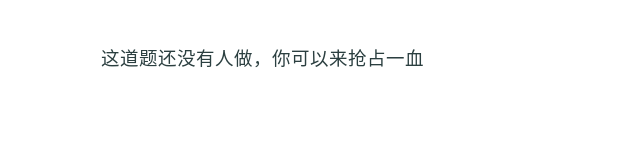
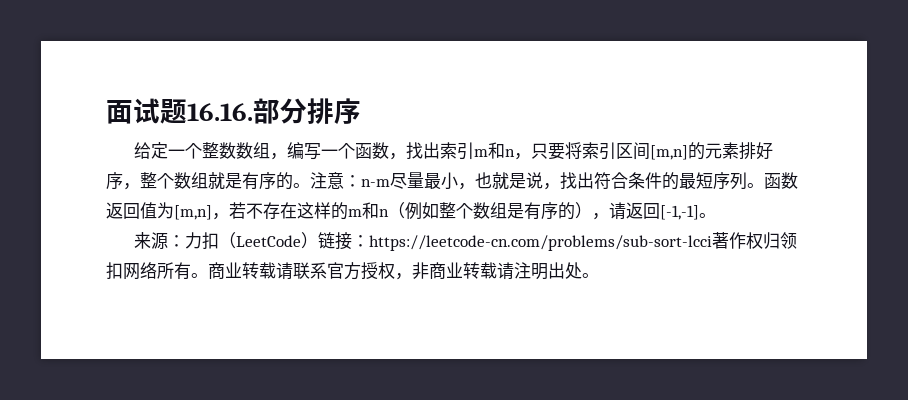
[101,49,424,68] 这道题还没有人做，你可以来抢占一血 -> [106,98,361,124] [134,142,774,160] [106,172,798,190] [106,202,716,220] [134,232,798,251] [106,262,599,280] 面试题16.16.部分排序 // 给定一个整数数组，编写一个函数，找出索引m和n，只要将索引区间[m,n]的元素排好序，整个数组就是有序的。注意：n-m尽量最小，也就是说，找出符合条件的最短序列。函数返回值为[m,n]，若不存在这样的m和n（例如整个数组是有序的），请返回[-1,-1]。 // 来源：力扣（LeetCode）链接：https://leetcode-cn.com/problems/sub-sort-lcci著作权归领扣网络所有。商业转载请联系官方授权，非商业转载请注明出处。

